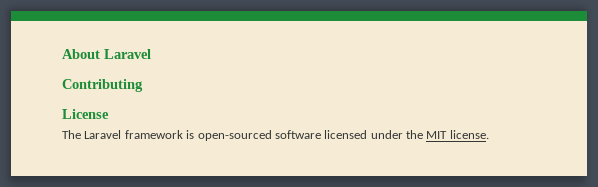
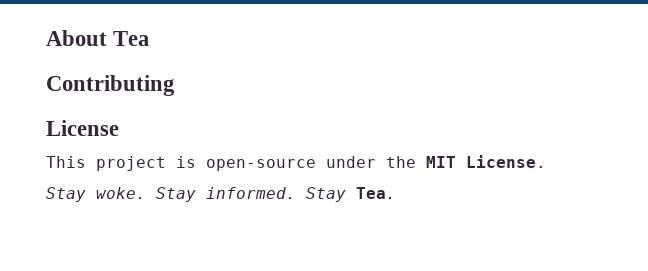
[104,49,151,59] Laravel -> [113,31,150,46] Tea
[62,130,489,141] The Laravel framework is open-sourced software licensed under the MIT license. -> [46,155,546,171] [46,187,396,202] This project is open-source under the MIT License. // Stay woke. Stay informed. Stay Tea.

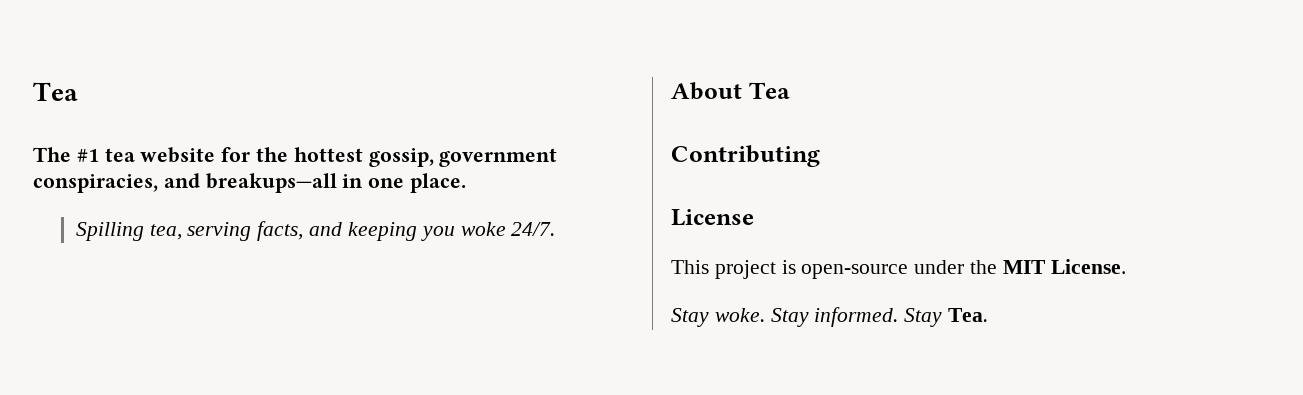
(46, 38) none -> [33,82,78,101] [33,147,558,167] [33,173,467,193] [75,221,556,241] Tea // The #1 tea website for the hottest gossip, government conspiracies, and breakups—all in one place. // Spilling tea, serving facts, and keeping you woke 24/7. //

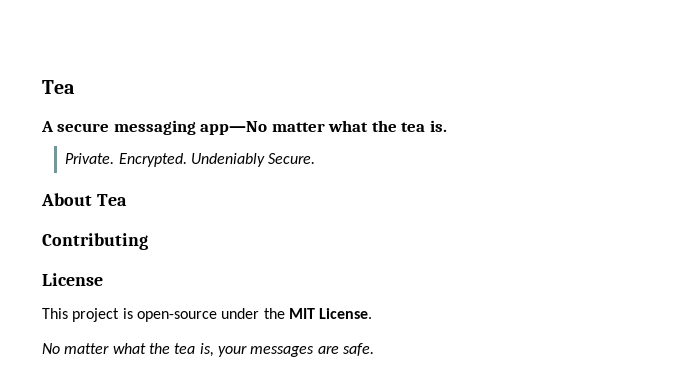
[33,82,78,101] [33,147,558,167] [33,173,467,193] [75,221,556,241] Tea // The #1 tea website for the hottest gossip, government conspiracies, and breakups—all in one place. // Spilling tea, serving facts, and keeping you woke 24/7. -> [42,80,75,94] [41,120,447,135] [65,153,316,167] Tea // A secure messaging app—No matter what the tea is. // Private. Encrypted. Undeniably Secure.
[671,307,989,327] Stay woke. Stay informed. Stay Tea. -> [42,343,374,357] No matter what the tea is, your messages are safe.

